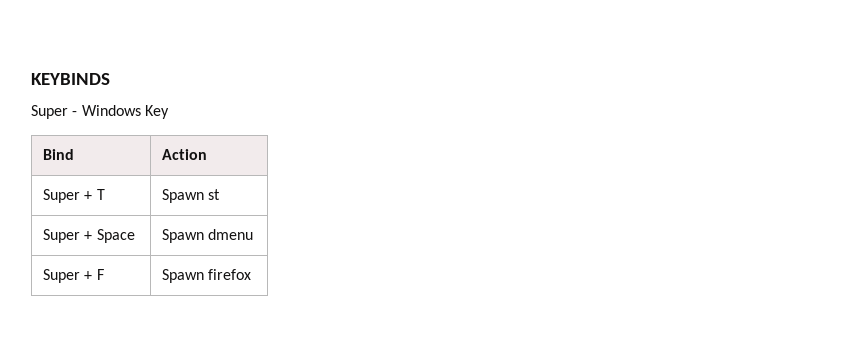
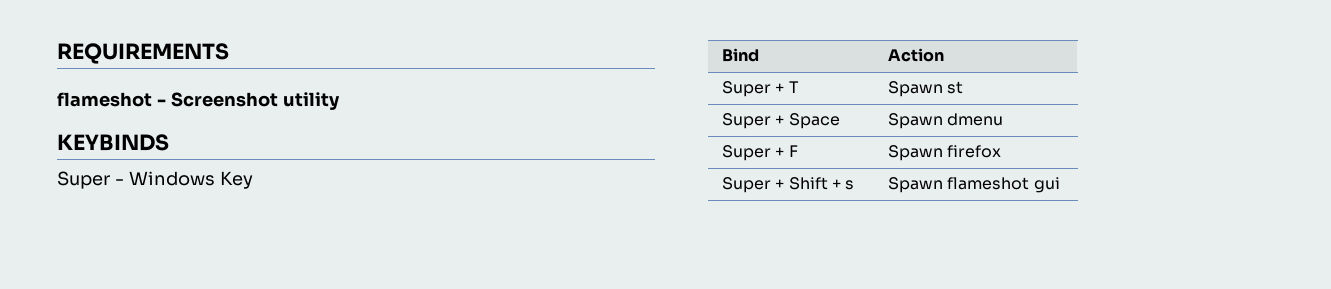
(31, 79) none -> [57,43,229,64] [57,92,340,110] REQUIREMENTS // flameshot - Screenshot utility //
(252, 274) none -> [721,177,855,193] [887,177,1060,193] // Super + Shift + s | Spawn flameshot gui

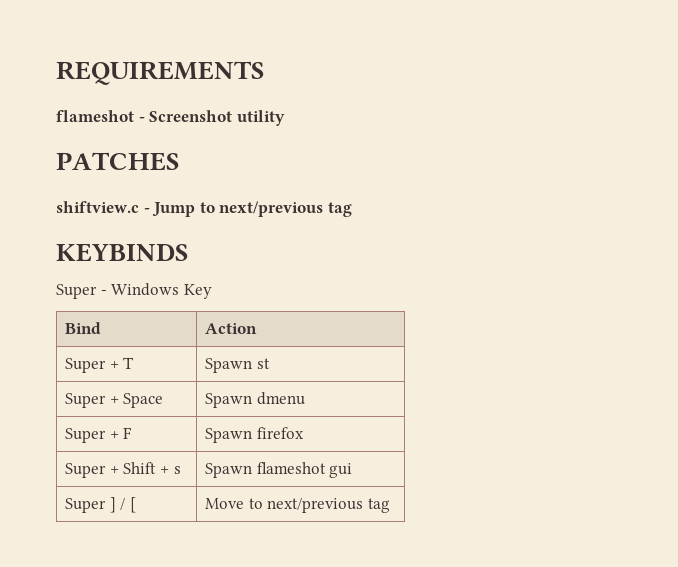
(340, 101) none -> [56,152,179,171] [56,201,352,217] // PATCHES // shiftview.c - Jump to next/previous tag
(1060, 185) none -> [65,497,137,513] [205,498,391,513] // Super ] / [ | Move to next/previous tag

